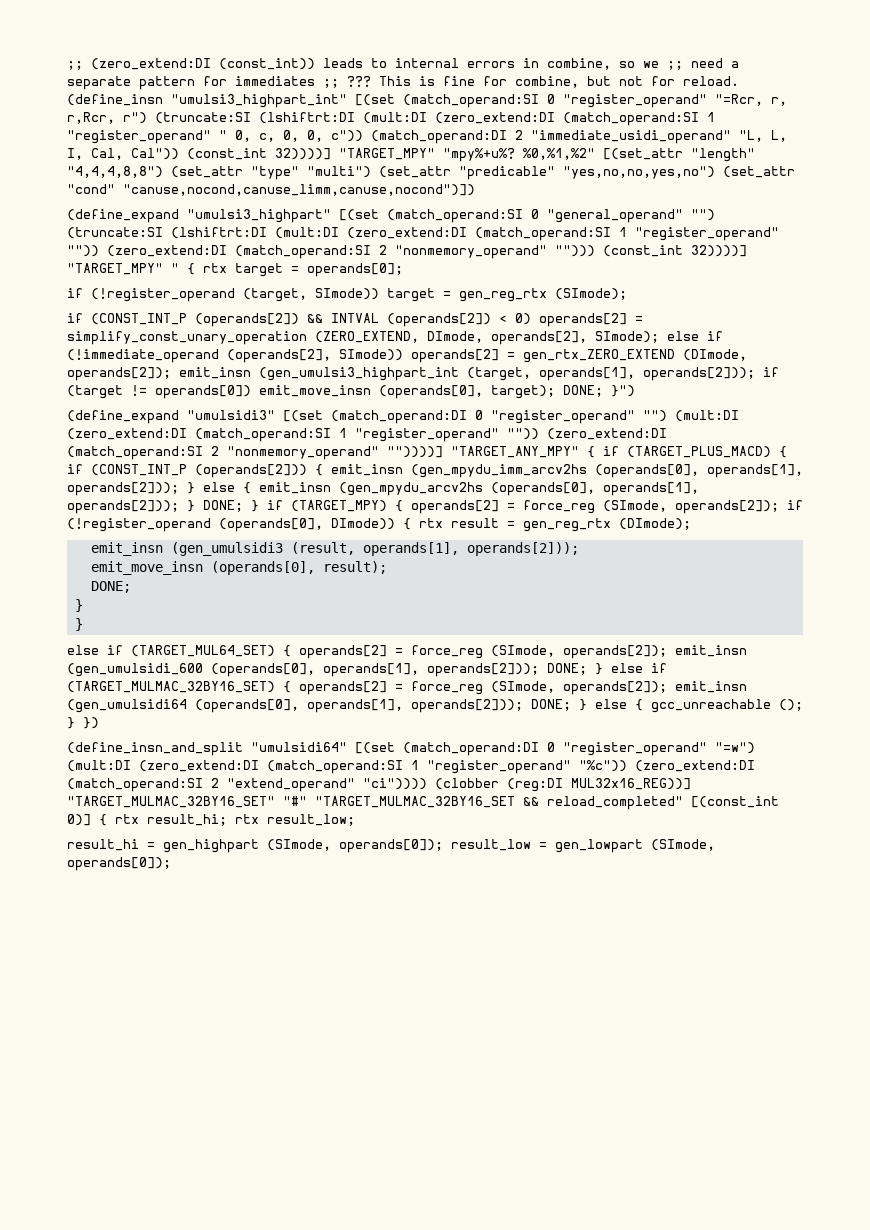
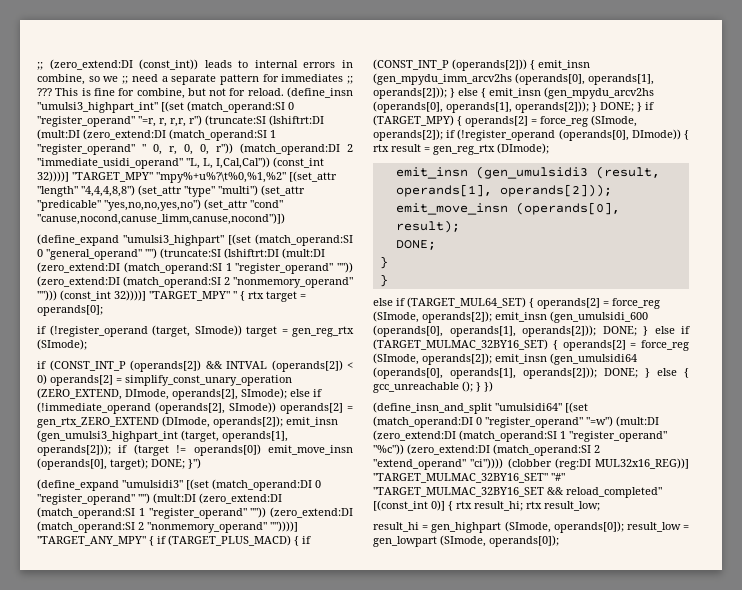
[715,94,787,106] [67,112,115,124] "=Rcr, r, r,Rcr, -> [138,116,186,127] "=r, r, r,r,
[259,133,275,142] c, -> [169,146,177,155] r,
[331,130,363,142] c")) -> [216,143,233,154] r"))
[67,148,595,162] I, Cal, Cal")) (const_int 32))))] "TARGET_MPY" "mpy%+u%? %0,%1,%2" -> [216,157,324,169] [37,171,286,183] I,Cal,Cal")) (const_int 32))))] "TARGET_MPY" "mpy%+u%?\t%0,%1,%2"

